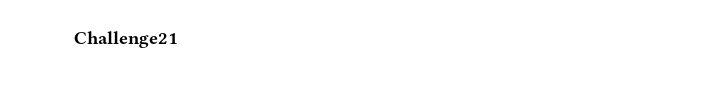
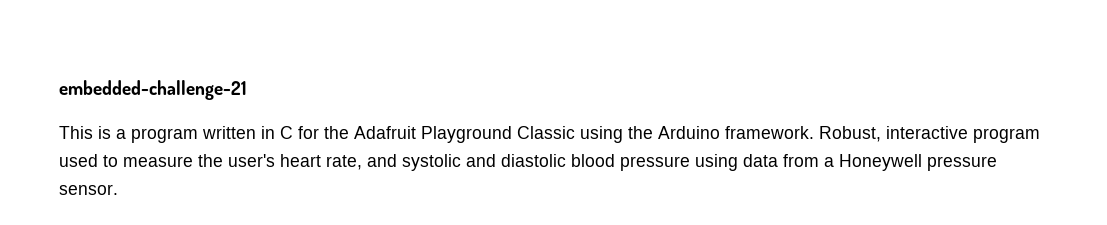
[74,31,178,48] Challenge21 -> [59,80,246,100] [59,126,1040,143] [59,154,997,171] [59,184,118,195] embedded-challenge-21 // This is a program written in C for the Adafruit Playground Classic using the Arduino framework. Robust, interactive program used to measure the user's heart rate, and systolic and diastolic blood pressure using data from a Honeywell pressure sensor.

